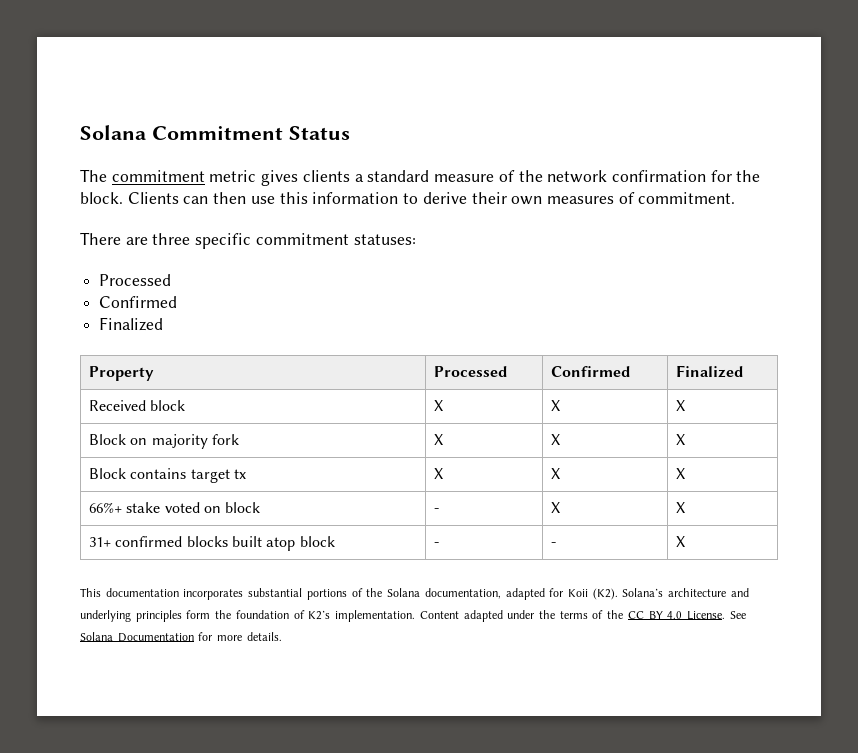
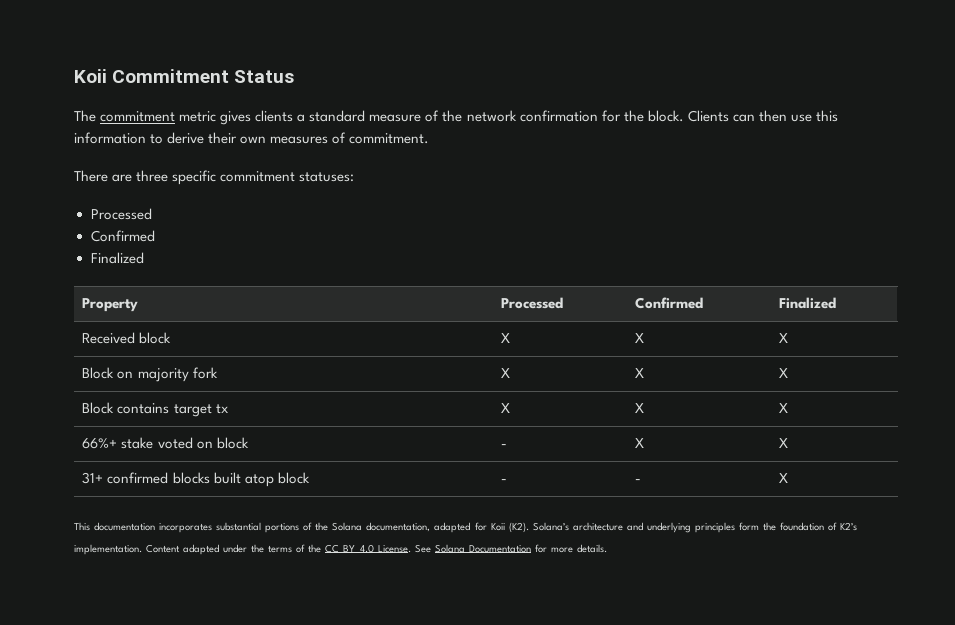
[80,125,146,140] Solana -> [74,69,107,83] Koii

